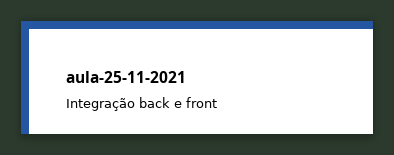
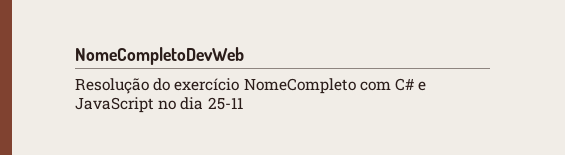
[66,71,186,83] [66,97,217,111] aula-25-11-2021 // Integração back e front -> [75,47,244,65] [75,78,427,94] [75,97,243,113] NomeCompletoDevWeb // Resolução do exercício NomeCompleto com C# e JavaScript no dia 25-11

